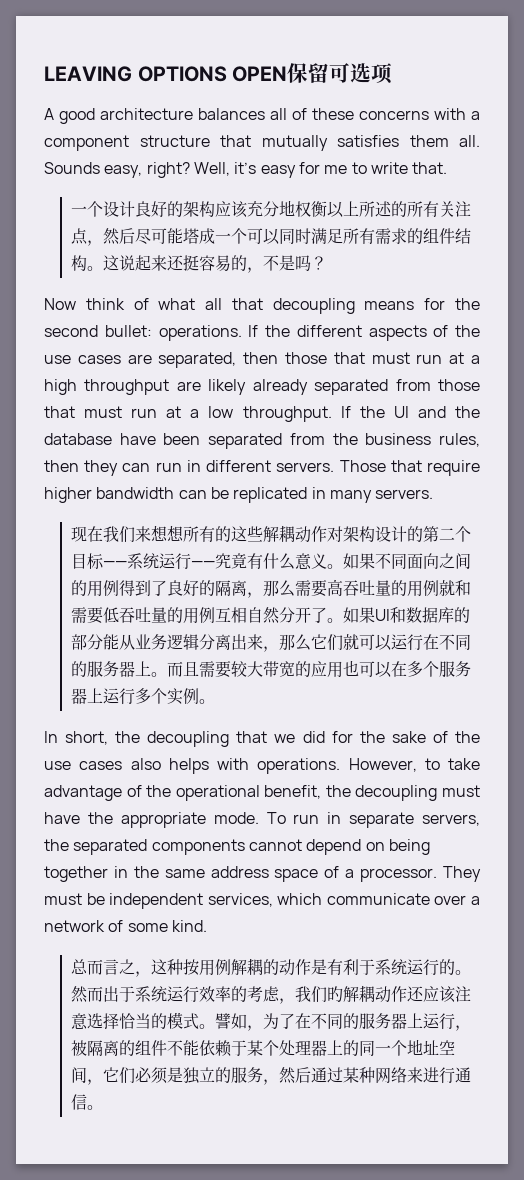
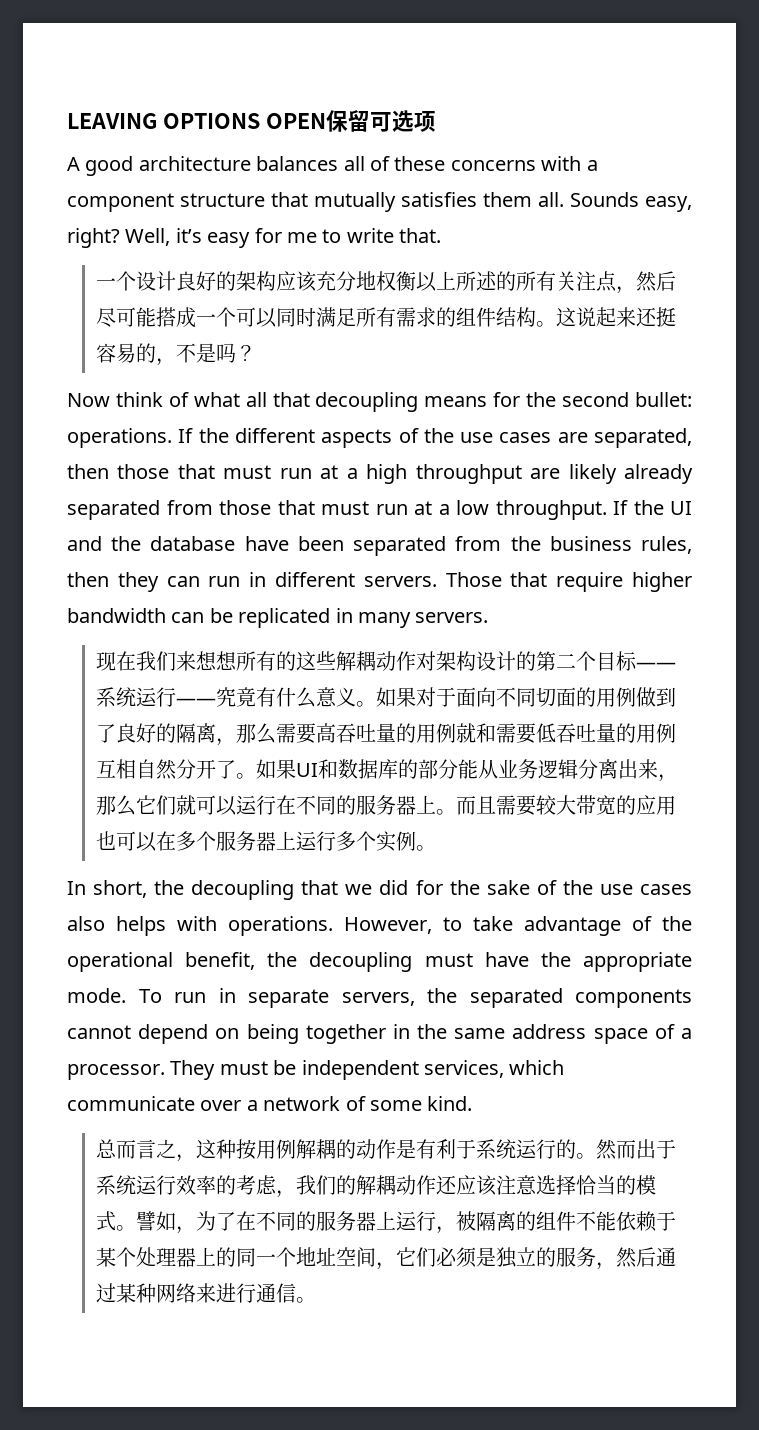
[182,228,199,244] 塔 -> [156,307,177,327] 搭
[374,553,471,569] [70,580,135,597] 不同面向之间的用例得 -> [416,687,657,707] 对于面向不同切面的用例做
[326,986,343,1002] 旳 -> [336,1175,357,1195] 的

